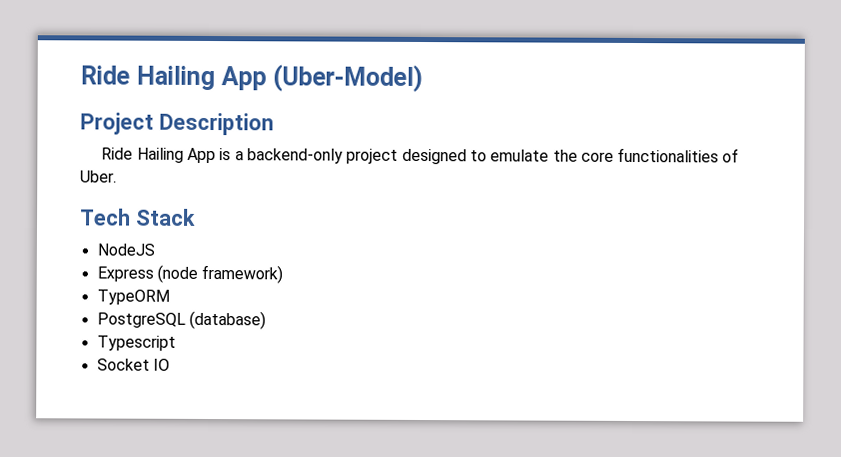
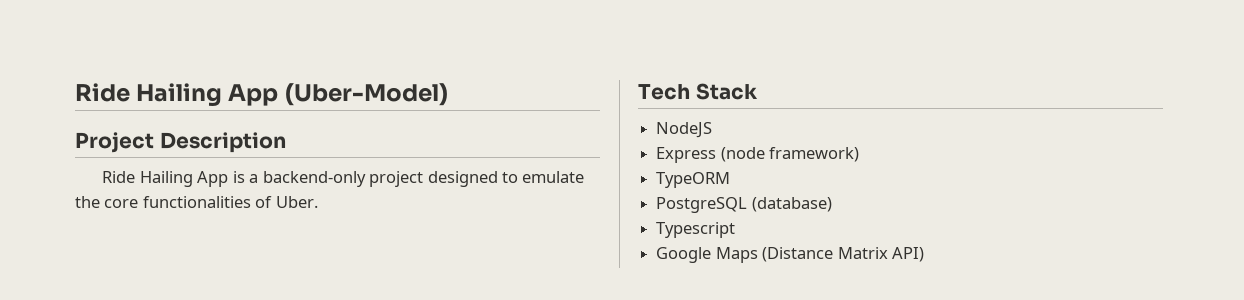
[96,358,170,371] Socket IO -> [656,247,924,263] Google Maps (Distance Matrix API)

